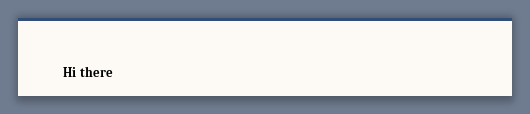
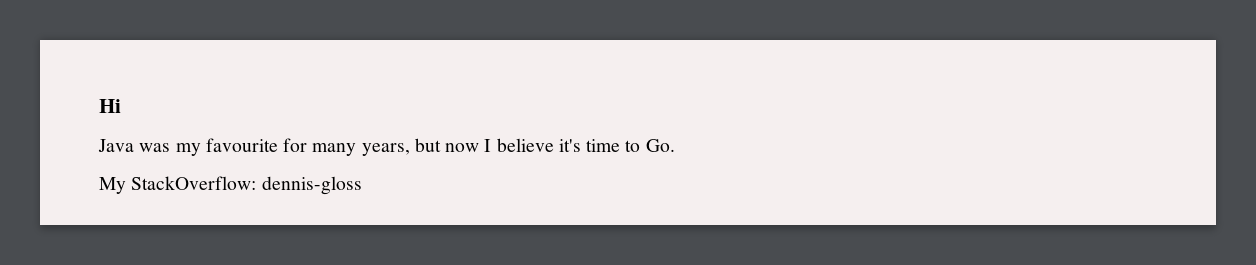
[79,66,113,77] there -> [98,138,675,156] [99,176,362,195] // Java was my favourite for many years, but now I believe it's time to Go. // My StackOverflow: dennis-gloss

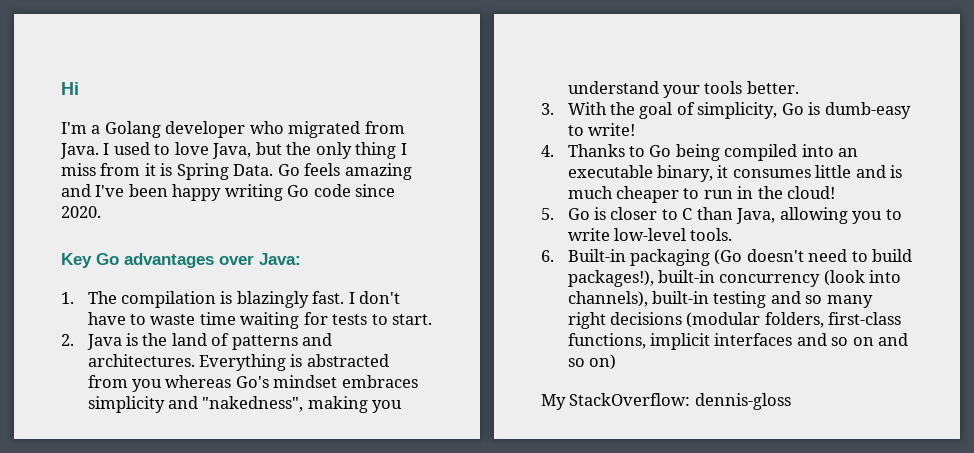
[98,138,675,156] Java was my favourite for many years, but now I believe it's time to Go. -> [61,121,405,138] [60,142,407,159] [61,163,412,180] [61,184,396,201] [61,206,101,218] [61,253,301,268] [61,291,401,308] [87,312,433,329] [61,333,333,350] [87,354,389,371] [87,375,418,392] [87,396,403,413] [567,81,799,98] [541,102,911,119] [567,123,635,136] [541,144,859,161] [567,165,903,182] [567,186,836,203] [541,207,902,224] [567,228,733,241] [541,249,913,266] [567,270,902,287] [567,291,873,308] [567,312,902,329] [567,333,909,350] [567,354,616,370] I'm a Golang developer who migrated from Java. I used to love Java, but the only thing I miss from it is Spring Data. Go feels amazing and I've been happy writing Go code since 2020. // Key Go advantages over Java: // 1. The compilation is blazingly fast. I don't have to waste time waiting for tests to start. // 2. Java is the land of patterns and architectures. Everything is abstracted from you whereas Go's mindset embraces simplicity and "nakedness", making you understand your tools better. // 3. With the goal of simplicity, Go is dumb-easy to write! // 4. Thanks to Go being compiled into an executable binary, it consumes little and is much cheaper to run in the cloud! // 5. Go is closer to C than Java, allowing you to write low-level tools. // 6. Built-in packaging (Go doesn't need to build packages!), built-in concurrency (look into channels), built-in testing and so many right decisions (modular folders, first-class functions, implicit interfaces and so on and so on)

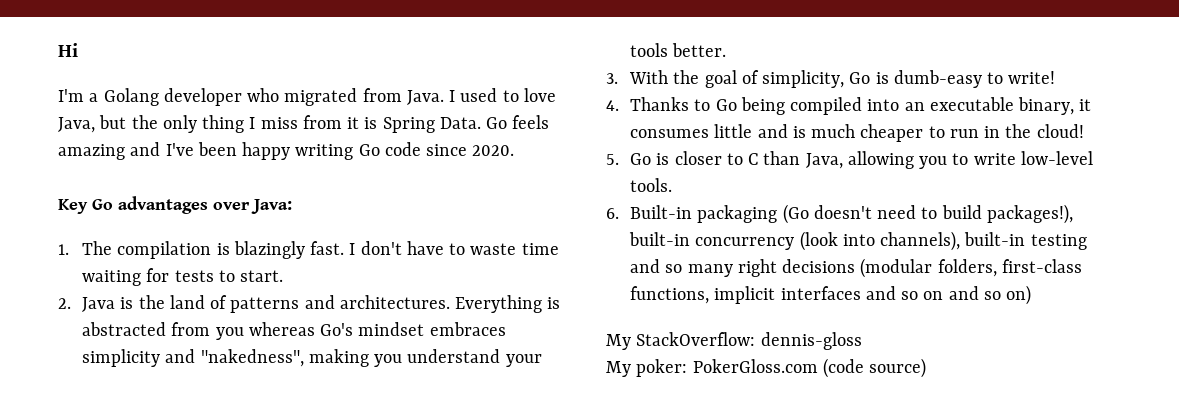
(791, 401) none -> [606,358,927,378] // My poker: PokerGloss.com (code source)

